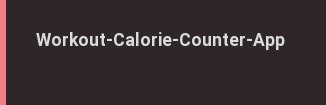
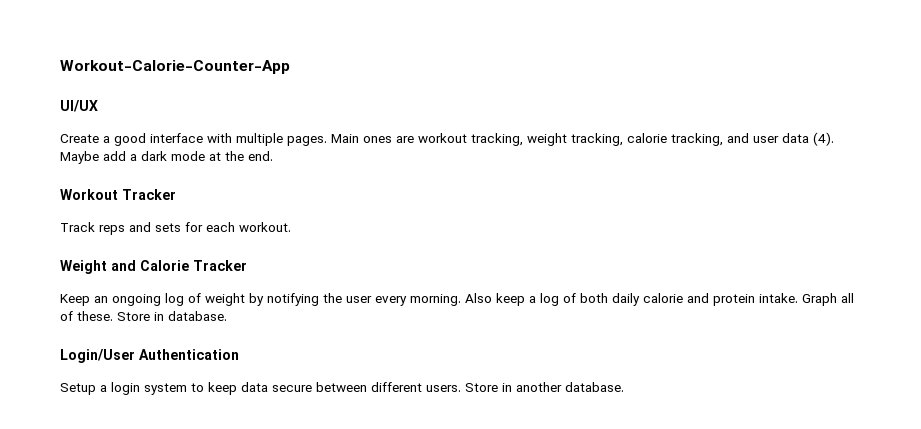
(285, 41) none -> [60,100,98,112] [60,132,834,146] [60,151,273,164] [60,189,176,200] [60,222,291,235] [60,260,247,274] [60,293,854,306] [60,311,227,321] [60,349,239,363] [60,382,624,395] // UI/UX // Create a good interface with multiple pages. Main ones are workout tracking, weight tracking, calorie tracking, and user data (4). Maybe add a dark mode at the end. // Workout Tracker // Track reps and sets for each workout. // Weight and Calorie Tracker // Keep an ongoing log of weight by notifying the user every morning. Also keep a log of both daily calorie and protein intake. Graph all of these. Store in database. // Login/User Authentication // Setup a login system to keep data secure between different users. Store in another database.

